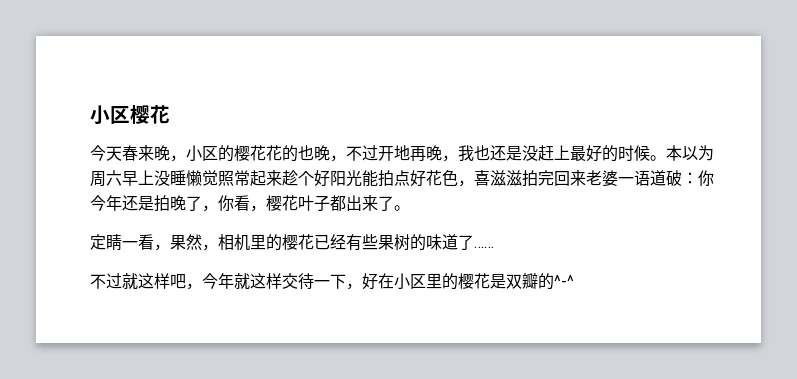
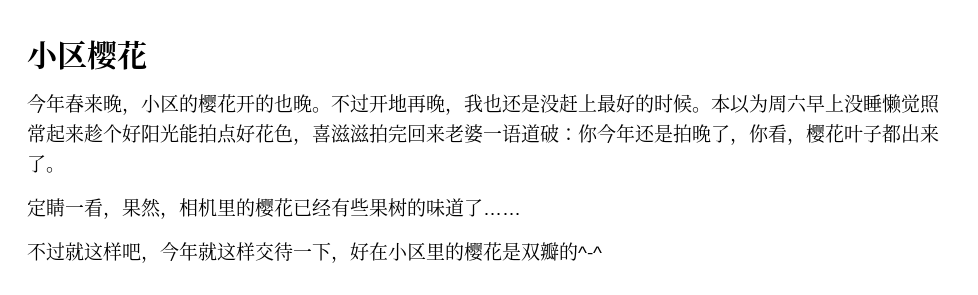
[106,146,122,161] 天 -> [46,94,65,113] 年
[266,145,346,162] 花的也晚， -> [236,94,331,113] 开的也晚。

